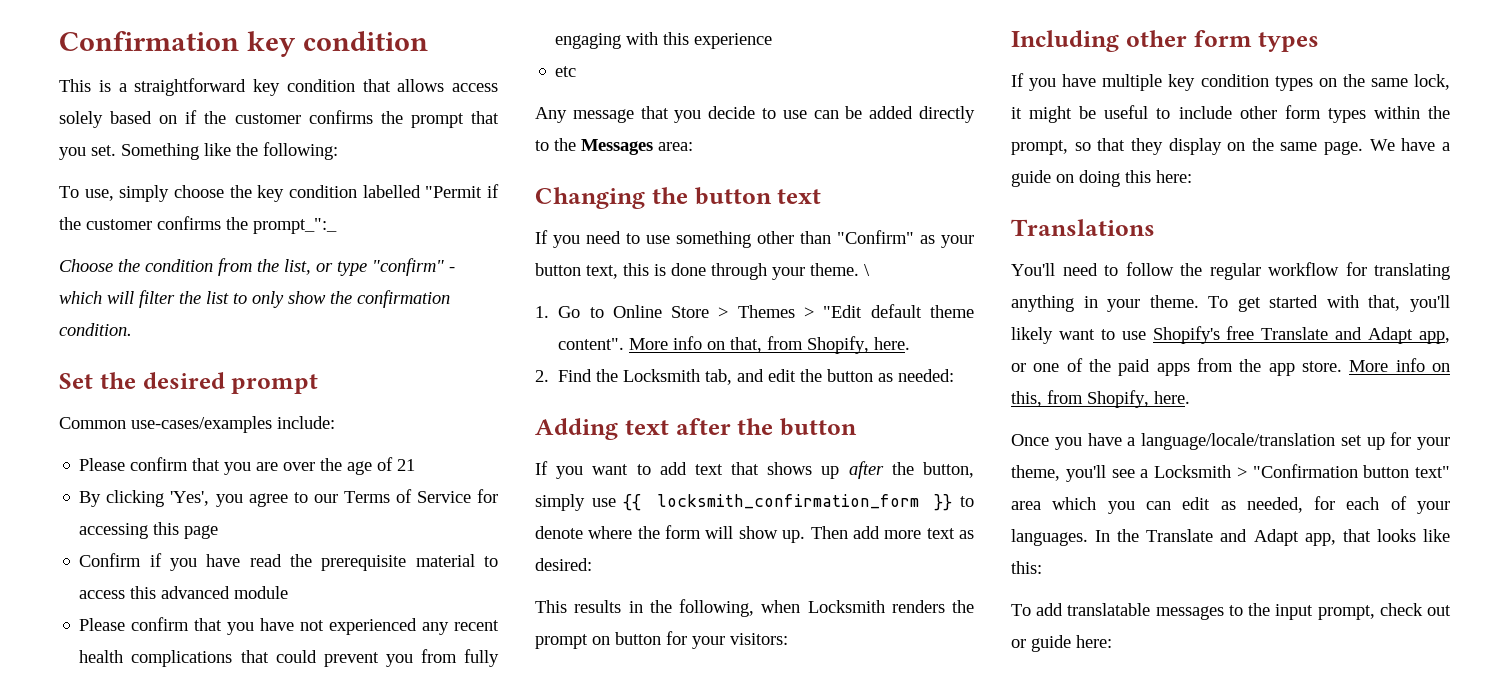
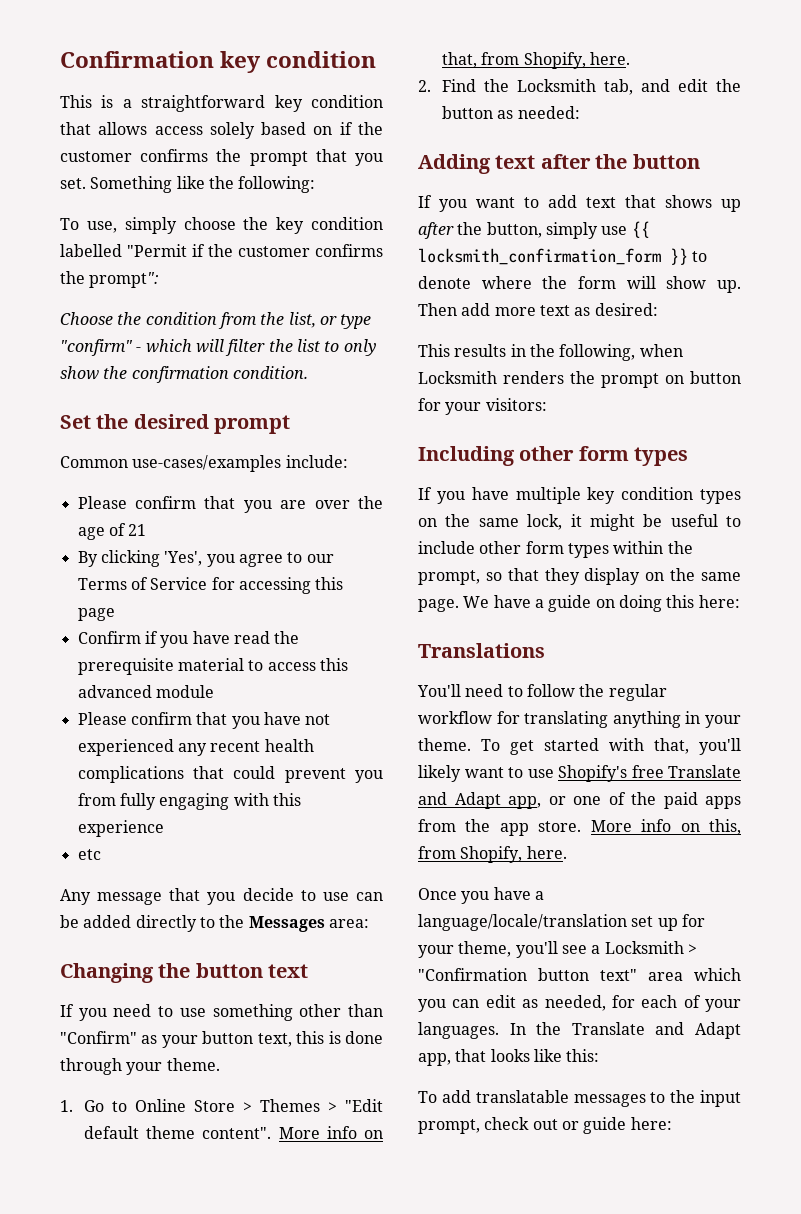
[253,218,337,234] prompt_":_ -> [89,272,160,288] prompt":
[864,264,870,276] \ -> (220, 1064) none

